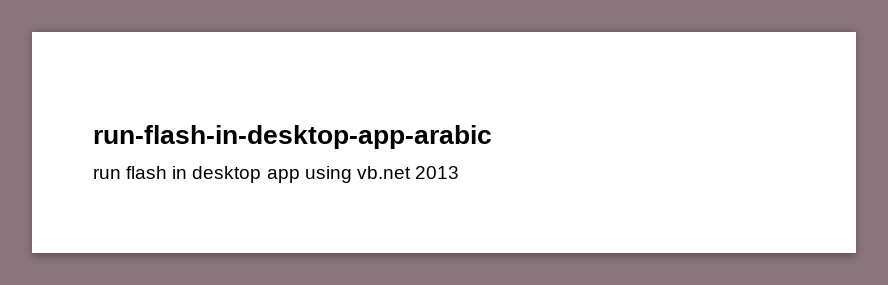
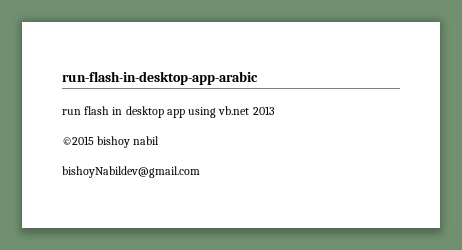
(459, 172) none -> [62,136,160,148] [62,166,200,178] // ©2015 bishoy nabil // bishoyNabildev@gmail.com

